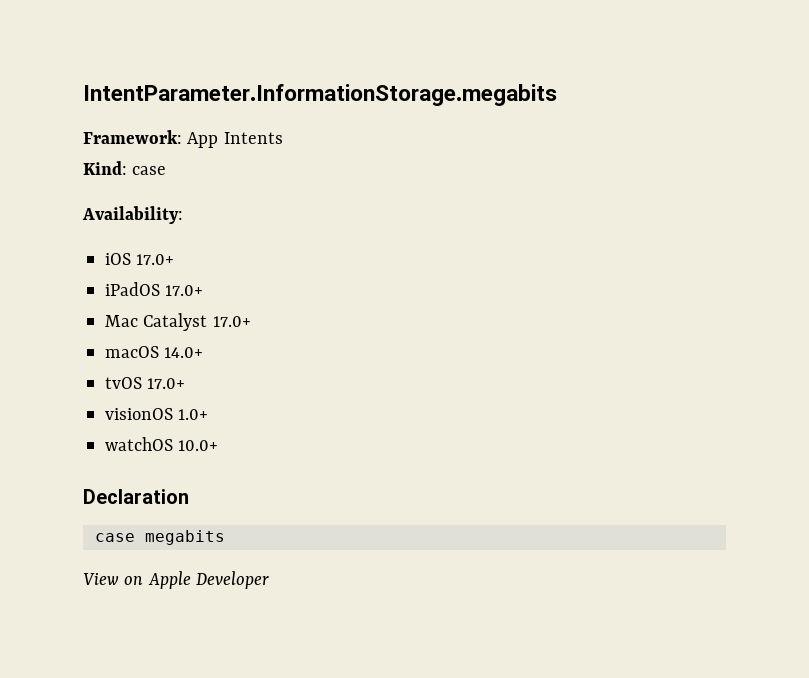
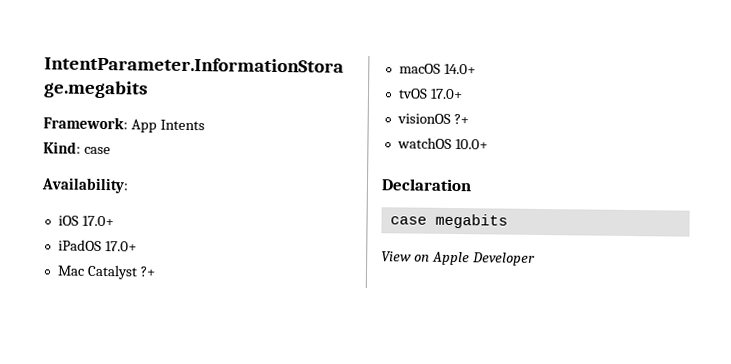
[212,316,251,327] 17.0+ -> [139,266,156,277] ?+
[178,409,209,420] 1.0+ -> [453,113,469,125] ?+

